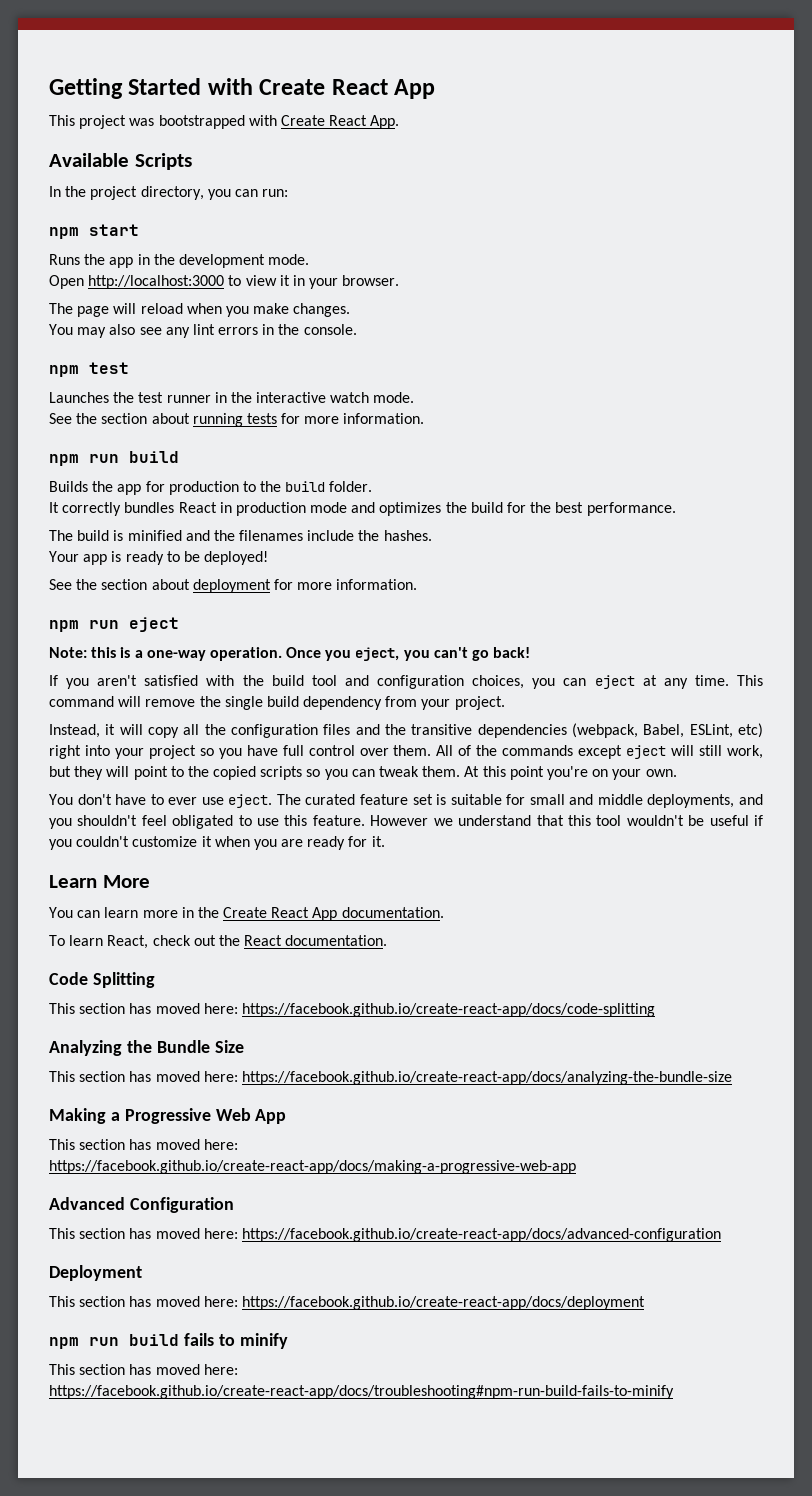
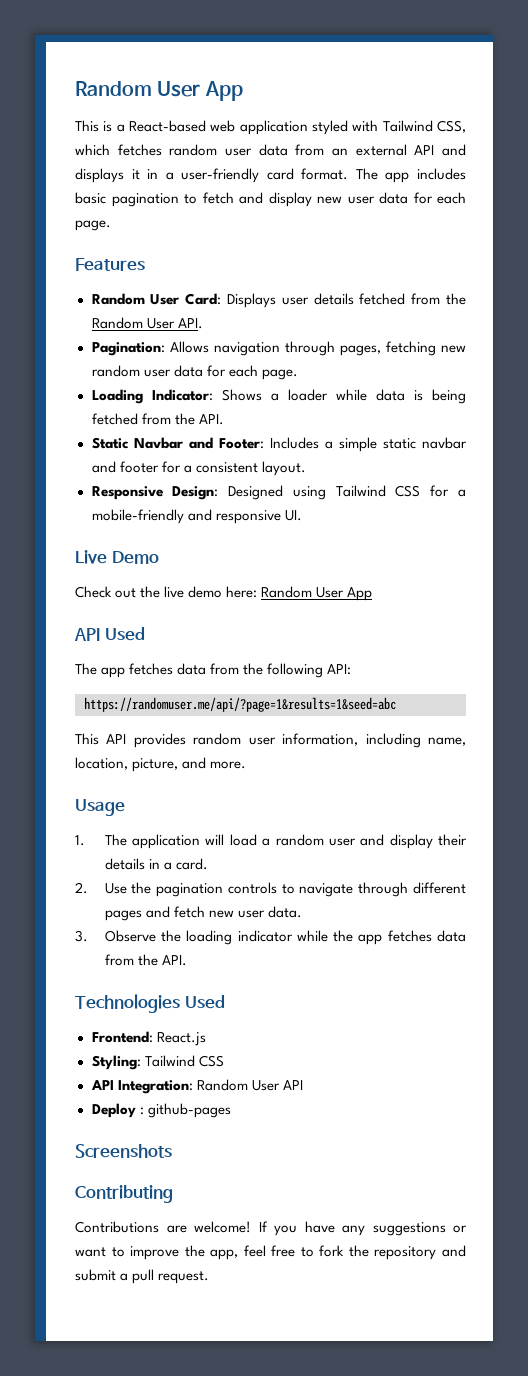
[49,78,436,99] [49,115,400,129] [49,153,192,170] [49,186,289,200] [49,224,139,239] [49,254,310,268] [49,275,400,289] [49,303,351,317] [49,324,357,338] [49,362,129,377] [49,392,415,403] [49,413,425,427] [49,451,179,466] [49,481,373,495] [49,502,676,516] [49,530,432,541] [49,551,269,565] [49,579,418,593] [49,617,179,632] [49,647,531,661] [49,675,764,689] [49,696,505,710] [49,723,764,738] [49,745,763,759] [49,766,677,780] [49,794,763,808] [49,815,763,829] [49,836,385,850] [49,875,150,888] [49,907,444,921] [49,935,388,949] [49,972,155,988] [49,1003,655,1017] [49,1040,244,1056] [49,1071,732,1085] [49,1108,287,1124] [49,1139,238,1150] [49,1160,576,1174] [49,1197,234,1213] [49,1228,721,1242] [49,1265,142,1281] [49,1296,645,1310] [49,1333,288,1349] [49,1364,238,1375] [49,1385,674,1399] Getting Started with Create React App // This project was bootstrapped with Create React App. // Available Scripts // In the project directory, you can run: // npm start // Runs the app in the development mode. // Open http://localhost:3000 to view it in your browser. // The page will reload when you make changes. // You may also see any lint errors in the console. // npm test // Launches the test runner in the interactive watch mode. // See the section about running tests for more information. // npm run build // Builds the app for production to the build folder. // It correctly bundles React in production mode and optimizes the build for the best performance. // The build is minified and the filenames include the hashes. // Your app is ready to be deployed! // See the section about deployment for more information. // npm run eject // Note: this is a one-way operation. Once you eject, you can't go back! // If you aren't satisfied with the build tool and configuration choices, you can eject at any time. This command will remove the single build dependency from your project. // Instead, it will copy all the configuration files and the transitive dependencies (webpack, Babel, ESLint, etc) right into your project so you have full control over them. All of the commands except eject will still work, but they will point to the copied scripts so you can tweak them. At this point you're on your own. // You don't have to ever use eject. The curated feature set is suitable for small and middle deployments, and you shouldn't feel obligated to use this feature. However we understand that this tool wouldn't be useful if you couldn't customize it when you are ready for it. // Learn More // You can learn more in the Create React App documentation. // To learn React, check out the React documentation. // Code Splitting // This section has moved here: https://facebook.github.io/create-react-app/docs/code-splitting // Analyzing the Bundle Size // This section has moved here: https://facebook.github.io/create-react-app/docs/analyzing-the-bundle-size // Making a Progressive Web App // This section has moved here: https://facebook.github.io/create-react-app/docs/making-a-progressive-web-app // Advanced Configuration // This section has moved here: https://facebook.github.io/create-react-app/docs/advanced-configuration // Deployment // This section has moved here: https://facebook.github.io/create-react-app/docs/deployment // npm run build fails to minify // This section has moved here: https://facebook.github.io/create-react-app/docs/troubleshooting#npm-run-build-fails-to-minify -> [75,81,243,101] [75,120,466,135] [75,144,467,156] [75,168,466,183] [75,192,466,207] [75,220,111,231] [75,258,145,271] [91,293,466,308] [91,317,203,329] [91,341,466,356] [91,365,298,380] [91,389,466,404] [91,413,224,425] [91,437,467,452] [91,461,306,476] [91,485,466,500] [91,509,302,524] [75,550,159,564] [75,586,373,601] [74,627,145,641] [75,663,352,678] [84,697,396,712] [75,733,467,748] [75,757,247,772] [75,799,125,816] [75,834,467,849] [104,858,208,870] [75,882,466,897] [104,906,302,921] [75,930,467,945] [104,954,187,966] [75,994,225,1013] [91,1031,206,1046] [91,1055,224,1070] [90,1079,303,1094] [91,1103,231,1118] [75,1144,172,1158] [75,1185,173,1203] [75,1221,467,1236] [75,1245,466,1260] [75,1269,210,1284] Random User App // This is a React-based web application styled with Tailwind CSS, which fetches random user data from an external API and displays it in a user-friendly card format. The app includes basic pagination to fetch and display new user data for each page. // Features // Random User Card: Displays user details fetched from the Random User API. // Pagination: Allows navigation through pages, fetching new random user data for each page. // Loading Indicator: Shows a loader while data is being fetched from the API. // Static Navbar and Footer: Includes a simple static navbar and footer for a consistent layout. // Responsive Design: Designed using Tailwind CSS for a mobile-friendly and responsive UI. // Live Demo // Check out the live demo here: Random User App // API Used // The app fetches data from the following API: // https://randomuser.me/api/?page=1&results=1&seed=abc // This API provides random user information, including name, location, picture, and more. // Usage // 1. The application will load a random user and display their details in a card. // 2. Use the pagination controls to navigate through different pages and fetch new user data. // 3. Observe the loading indicator while the app fetches data from the API. // Technologies Used // Frontend: React.js // Styling: Tailwind CSS // API Integration: Random User API // Deploy : github-pages // Screenshots // Contributing // Contributions are welcome! If you have any suggestions or want to improve the app, feel free to fork the repository and submit a pull request.

